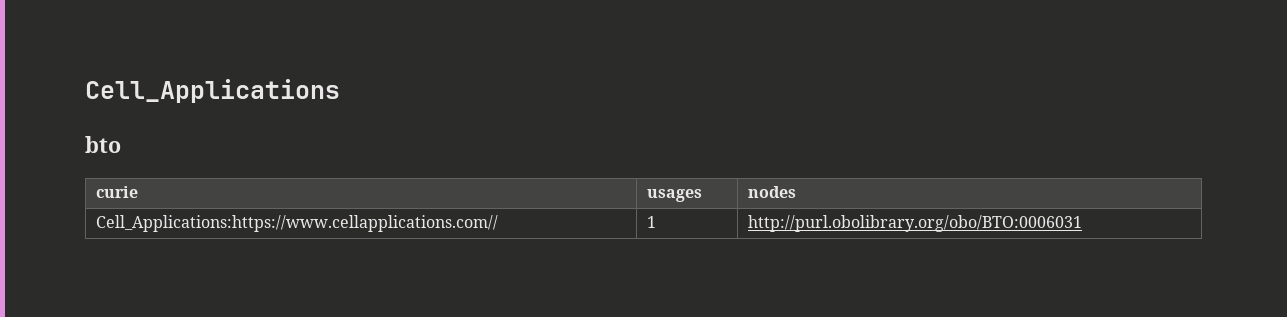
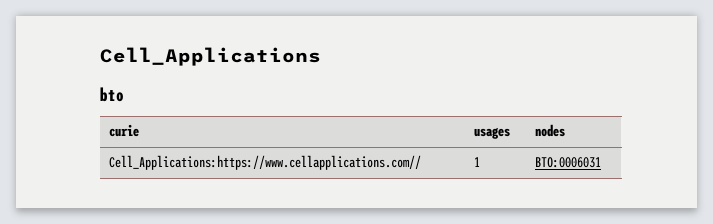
[747,215,1082,232] http://purl.obolibrary.org/obo/BTO:0006031 -> [535,157,602,168] BTO:0006031

